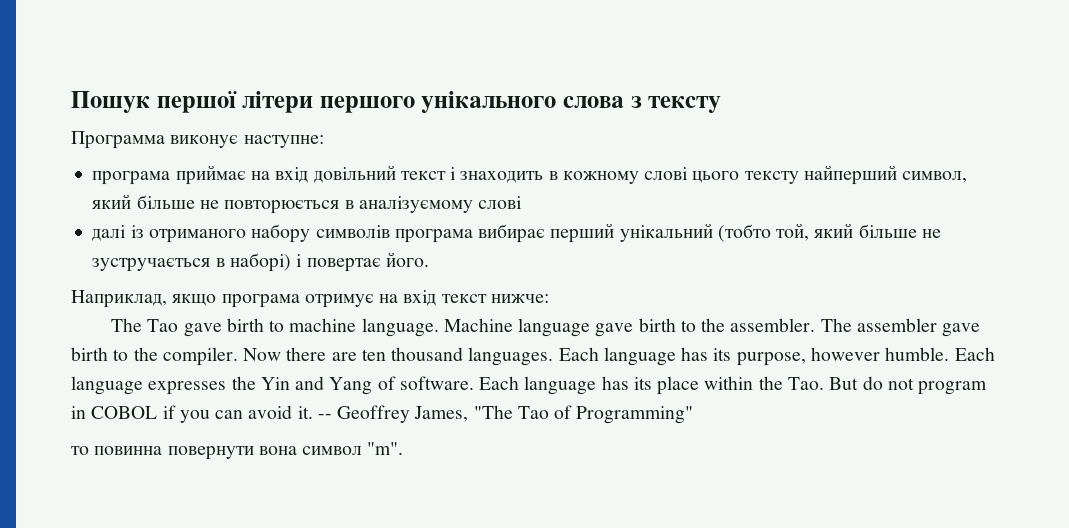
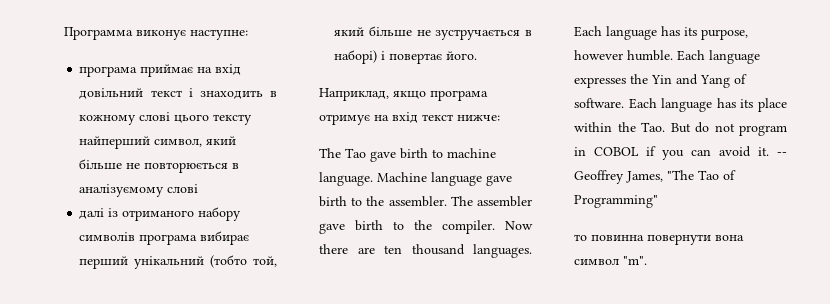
[71,91,722,113] Пошук першої літери першого унікального слова з тексту // -> (64, 33) none

